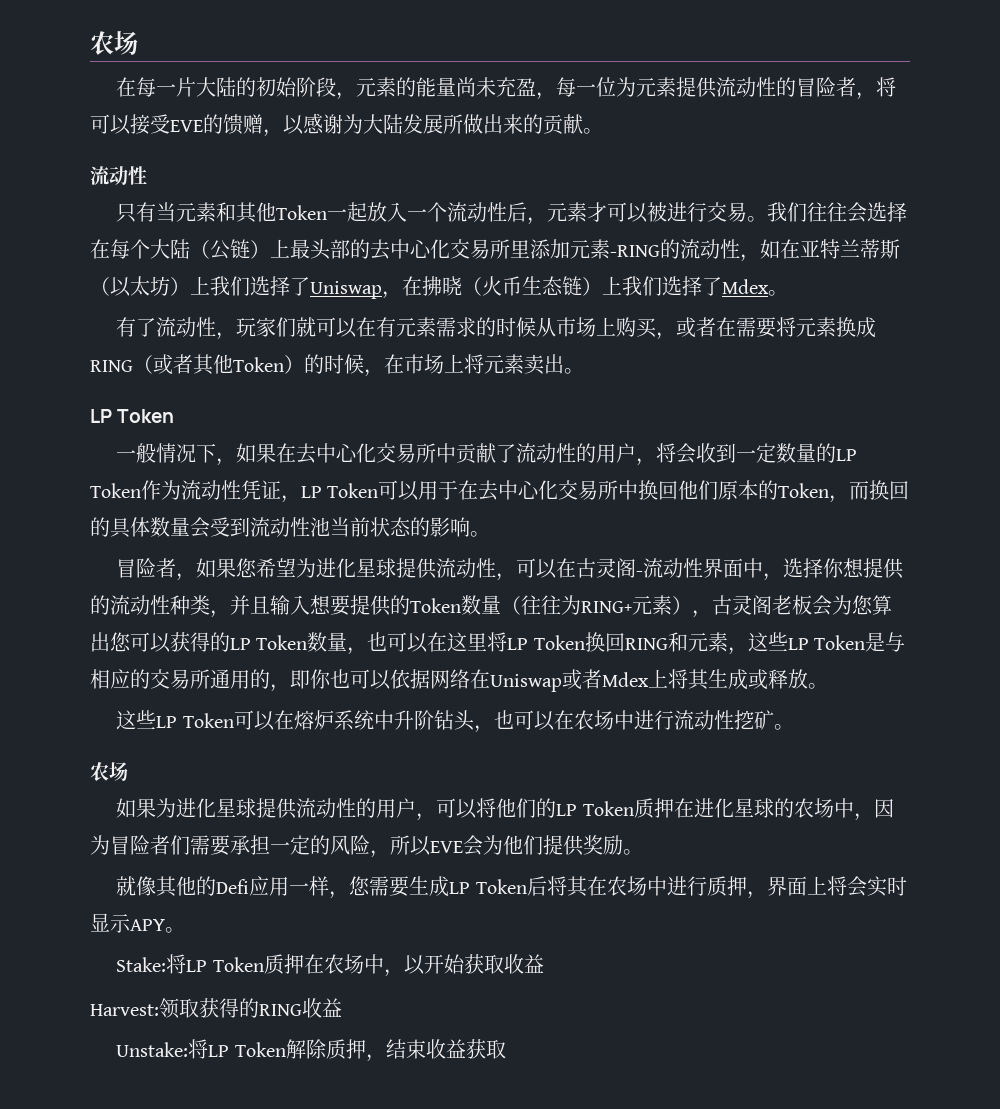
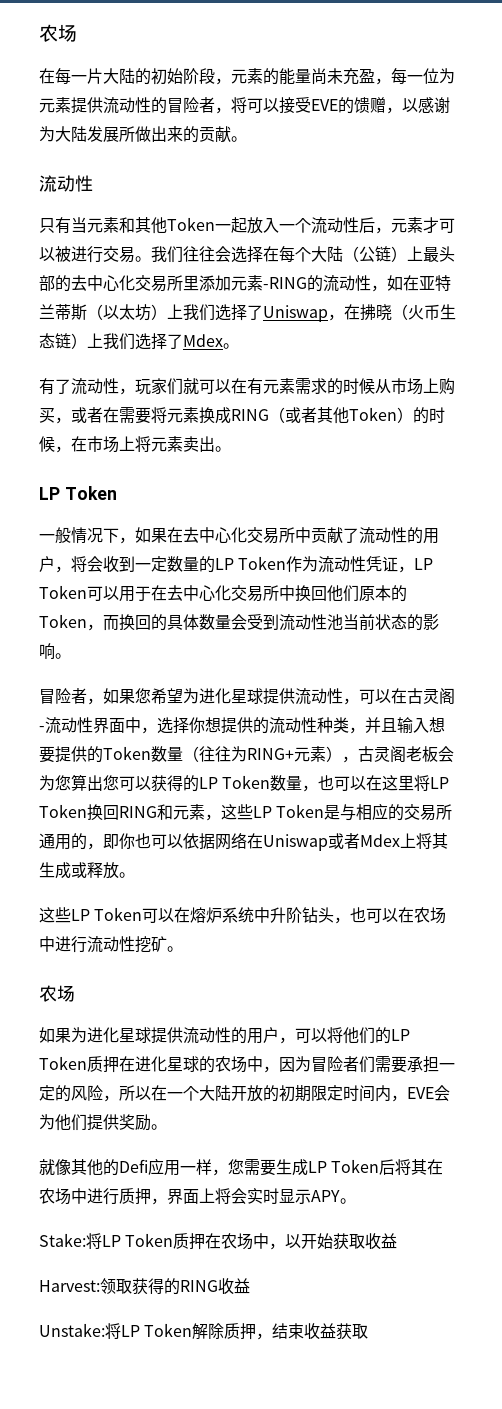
(431, 846) none -> [151,1085,407,1102] 在一个大陆开放的初期限定时间内，

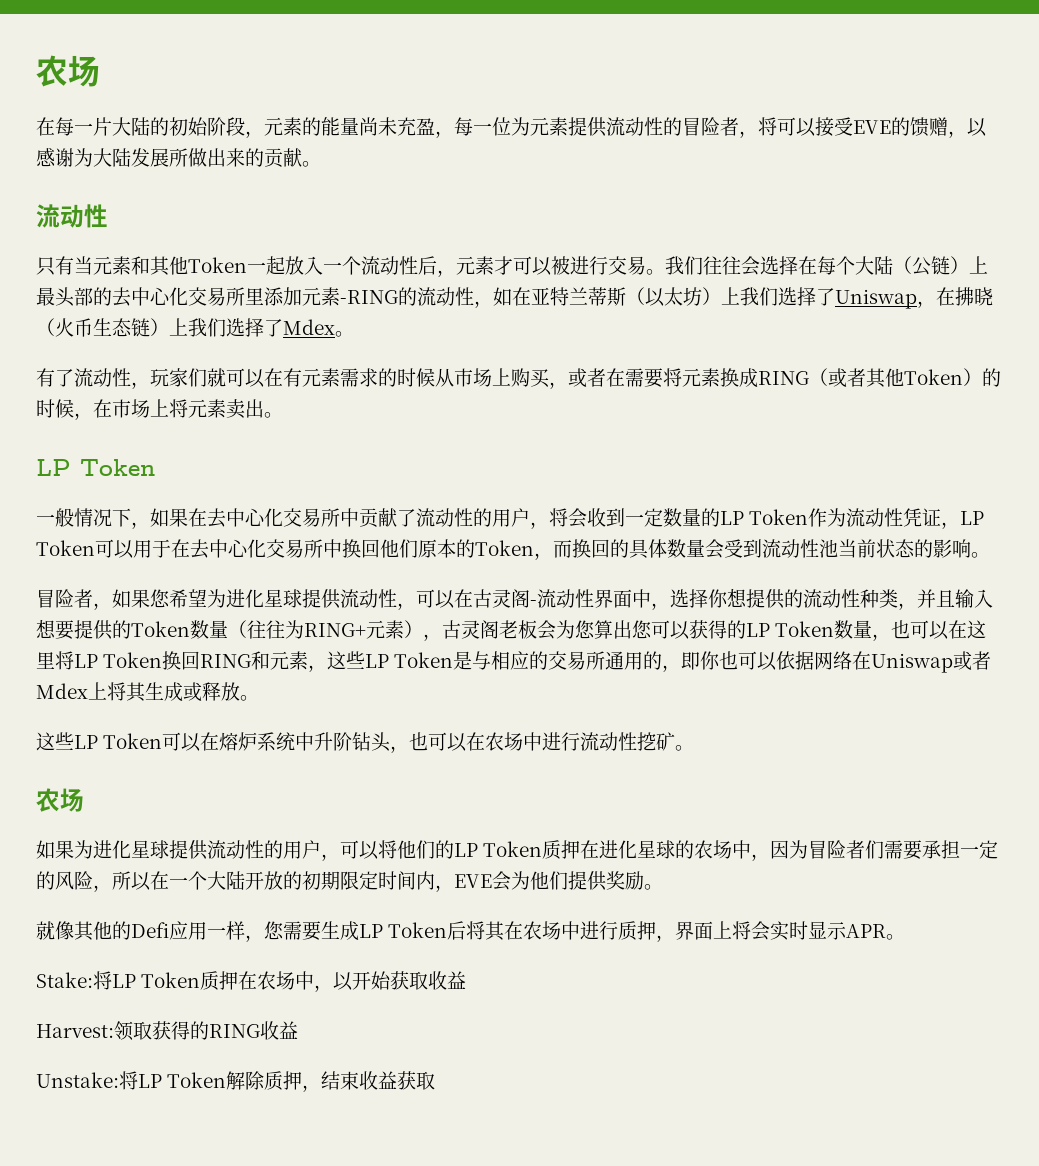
[311,1190,340,1202] APY -> [846,924,887,938] APR

